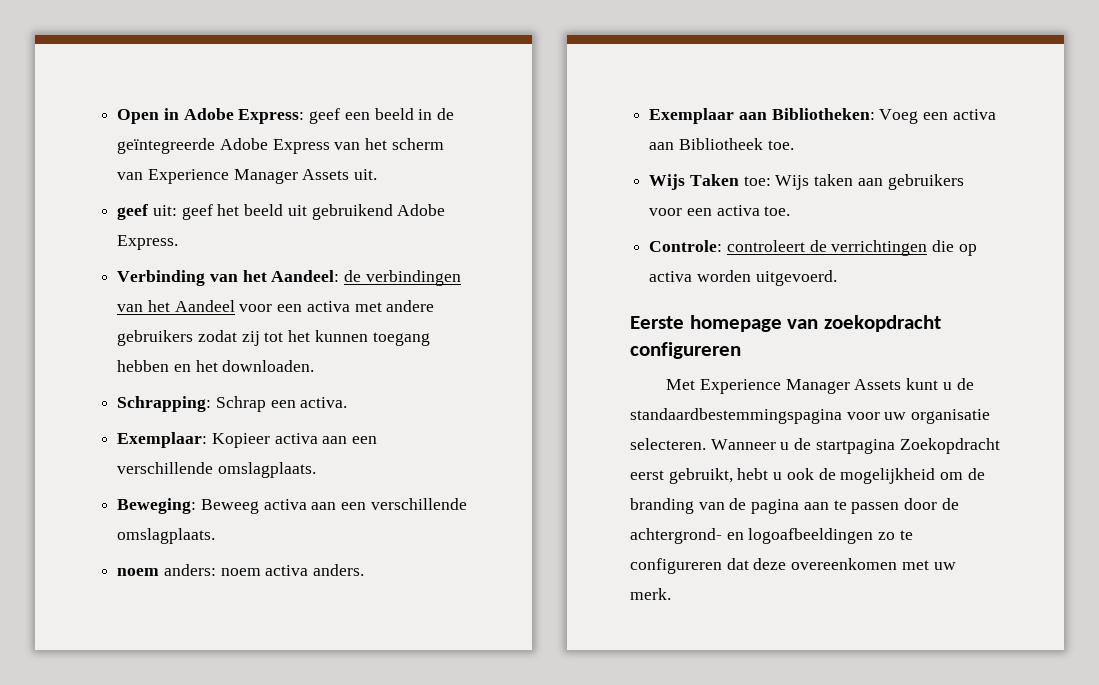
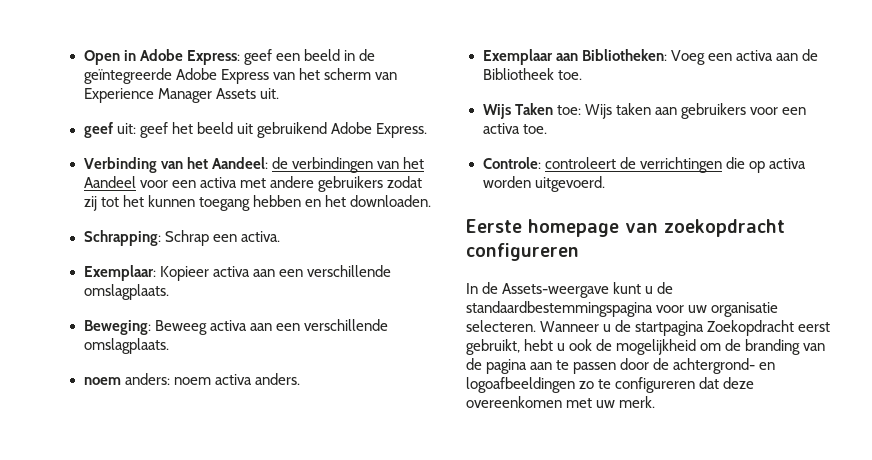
(675, 146) none -> [801,49,818,61] de
[666,379,902,394] Met Experience Manager Assets -> [466,282,610,298] In de Assets-weergave

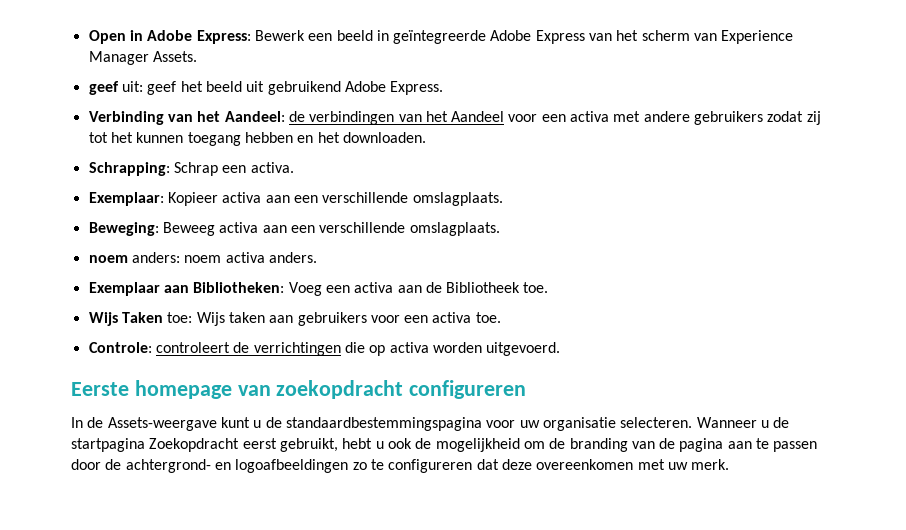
[243,49,272,65] geef -> [254,30,305,41] Bewerk
[358,49,375,61] de -> (389, 35) none
[215,88,279,99] Assets uit. -> [152,51,197,62] Assets.

